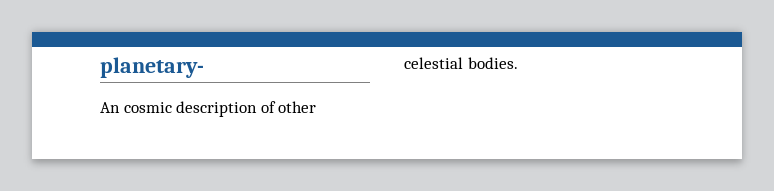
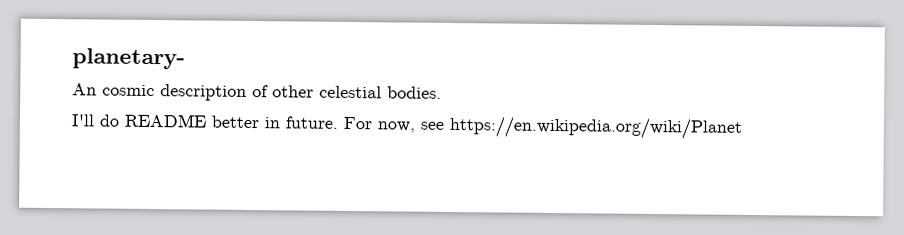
(518, 63) none -> [71,113,743,140] // I'll do README better in future. For now, see https://en.wikipedia.org/wiki/Planet

